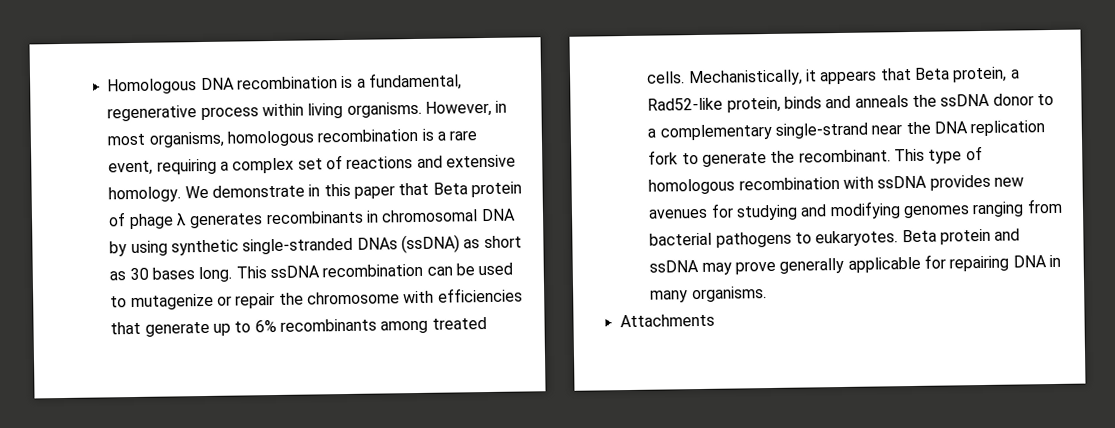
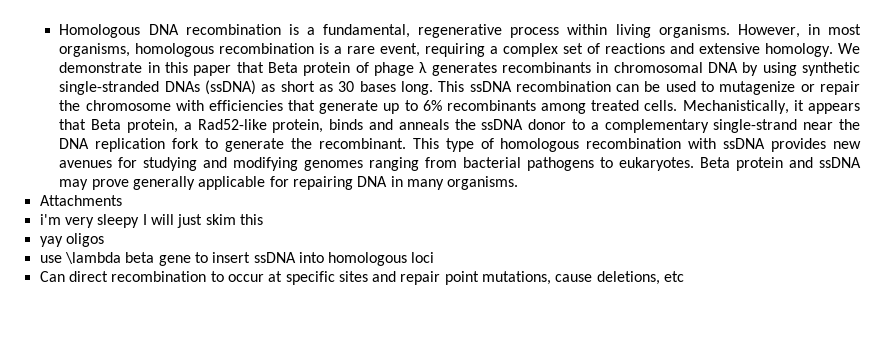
(715, 320) none -> [39,214,263,228] [39,233,104,247] [39,252,435,266] [39,271,685,285] // i'm very sleepy I will just skim this // yay oligos // use \lambda beta gene to insert ssDNA into homologous loci // Can direct recombination to occur at specific sites and repair point mutations, cause deletions, etc

